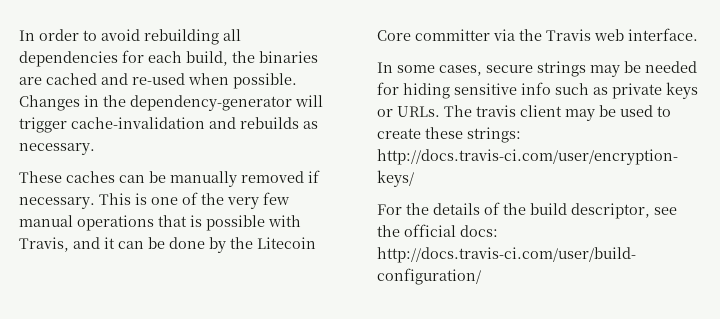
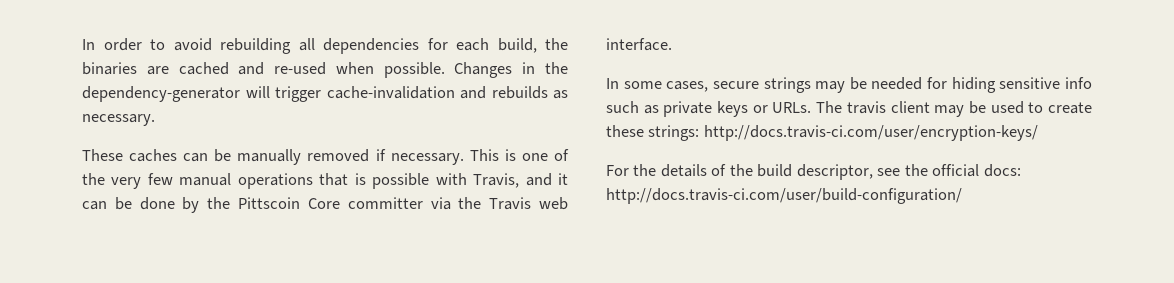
[257,237,316,249] Litecoin -> [238,197,301,209] Pittscoin

